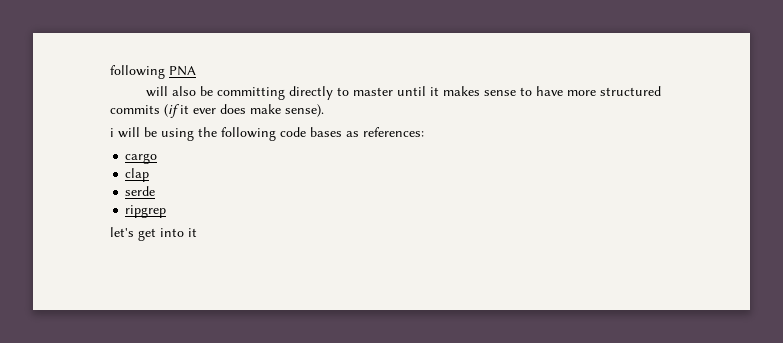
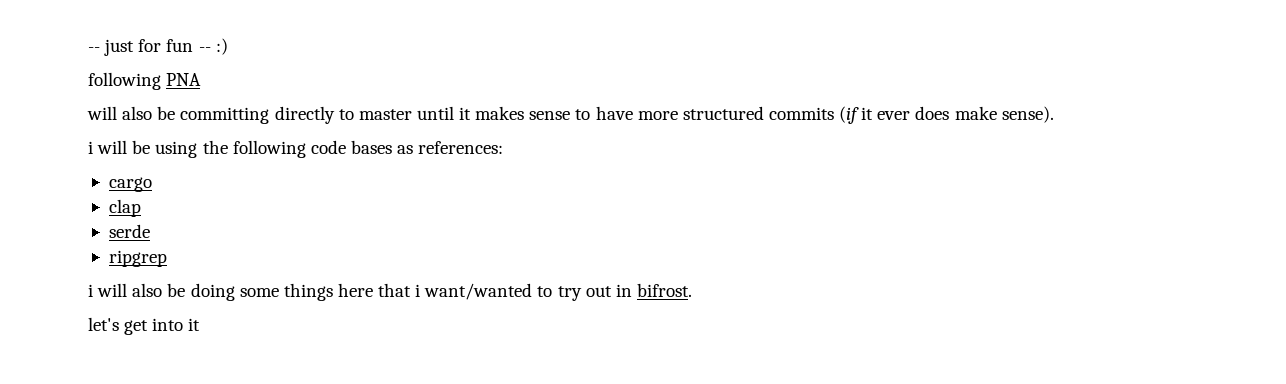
(110, 72) none -> [88,38,228,56] -- just for fun -- :) //
(167, 211) none -> [88,283,692,301] // i will also be doing some things here that i want/wanted to try out in bifrost.

